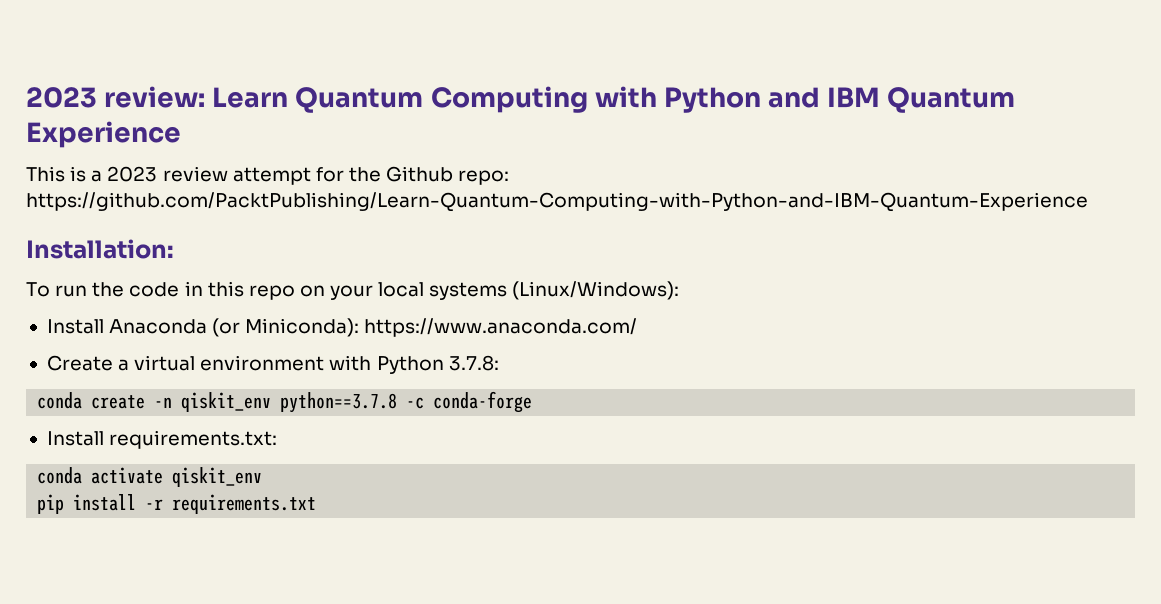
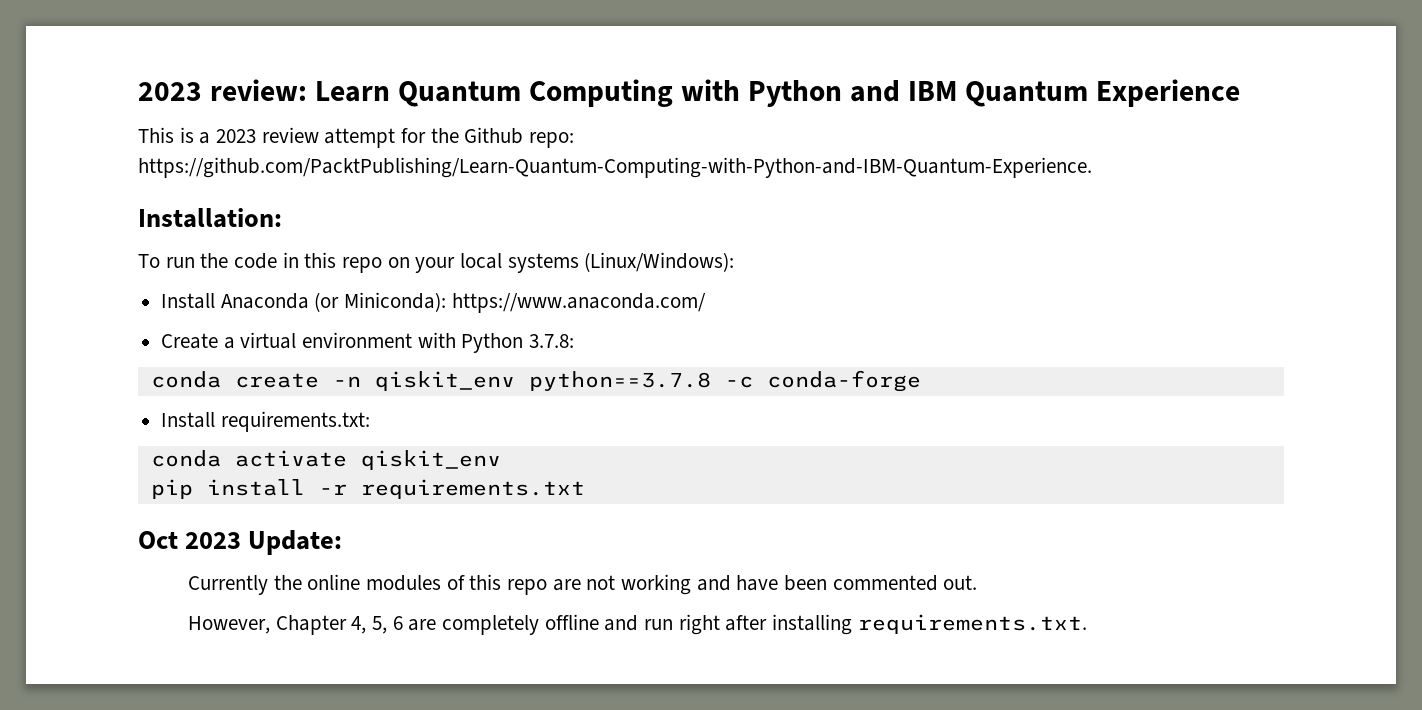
[26,192,1088,212] https://github.com/PacktPublishing/Learn-Quantum-Computing-with-Python-and-IBM-Quantum-Experience -> [138,157,1092,178] https://github.com/PacktPublishing/Learn-Quantum-Computing-with-Python-and-IBM-Quantum-Experience.
(317, 504) none -> [138,530,343,555] [187,574,978,595] [187,614,1087,635] // Oct 2023 Update: // Currently the online modules of this repo are not working and have been commented out. // However, Chapter 4, 5, 6 are completely offline and run right after installing requirements.txt.

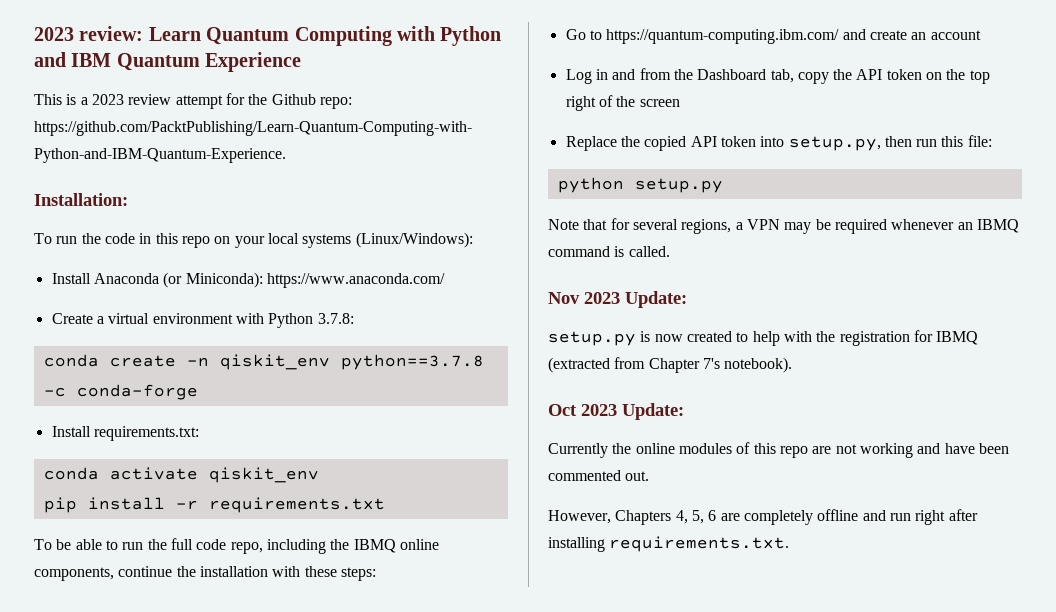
(585, 489) none -> [34,538,439,554] [34,566,376,581] [565,29,981,44] [565,68,990,84] [565,95,680,111] [565,135,992,151] [557,177,723,193] [548,218,1019,234] [548,246,670,257] [548,291,687,308] [548,330,979,346] [548,357,793,373] // To be able to run the full code repo, including the IBMQ online components, continue the installation with these steps: // Go to https://quantum-computing.ibm.com/ and create an account // Log in and from the Dashboard tab, copy the API token on the top right of the screen // Replace the copied API token into setup.py, then run this file: // python setup.py // Note that for several regions, a VPN may be required whenever an IBMQ command is called. // Nov 2023 Update: // setup.py is now created to help with the registration for IBMQ (extracted from Chapter 7's notebook).
[275,615,347,635] Chapter -> [615,510,672,525] Chapters

